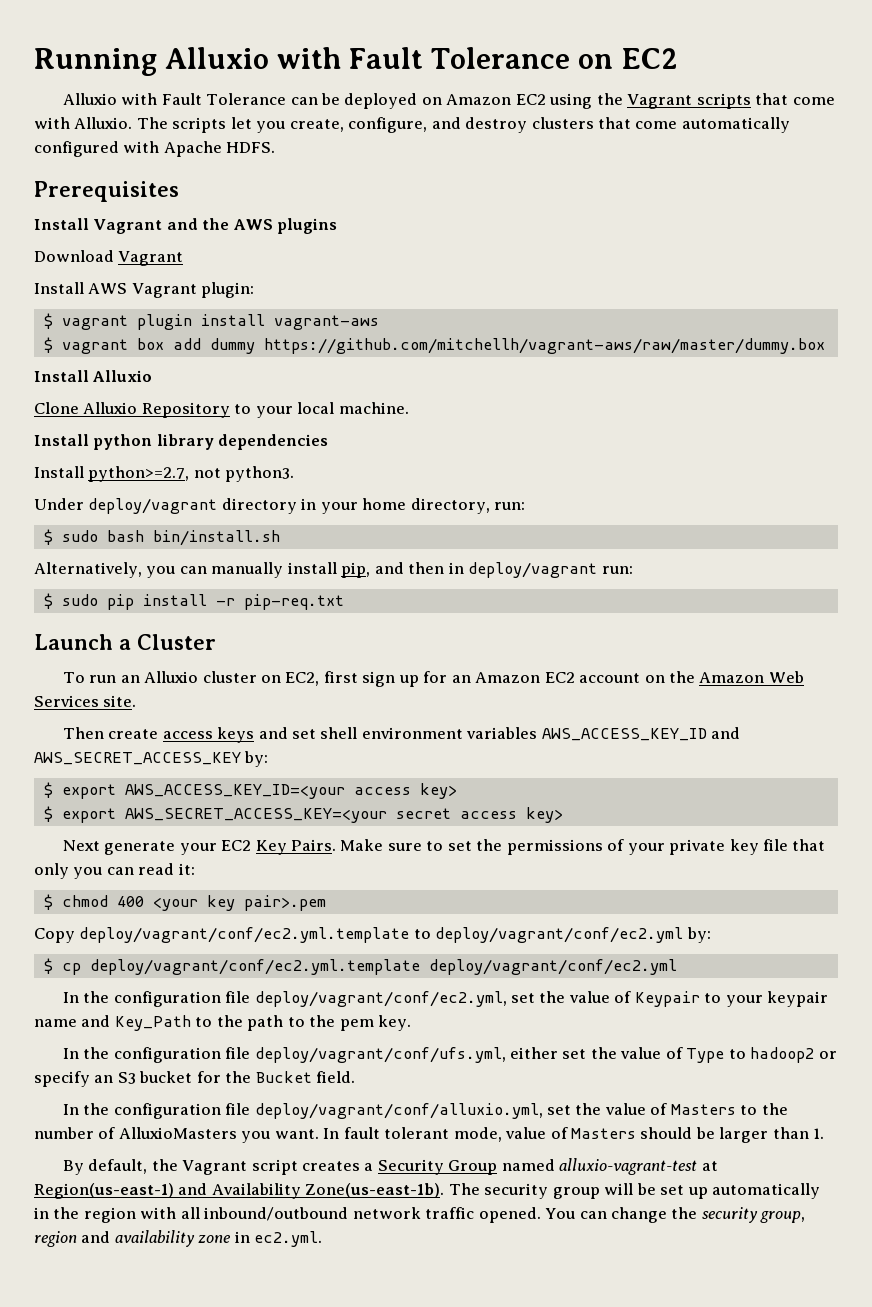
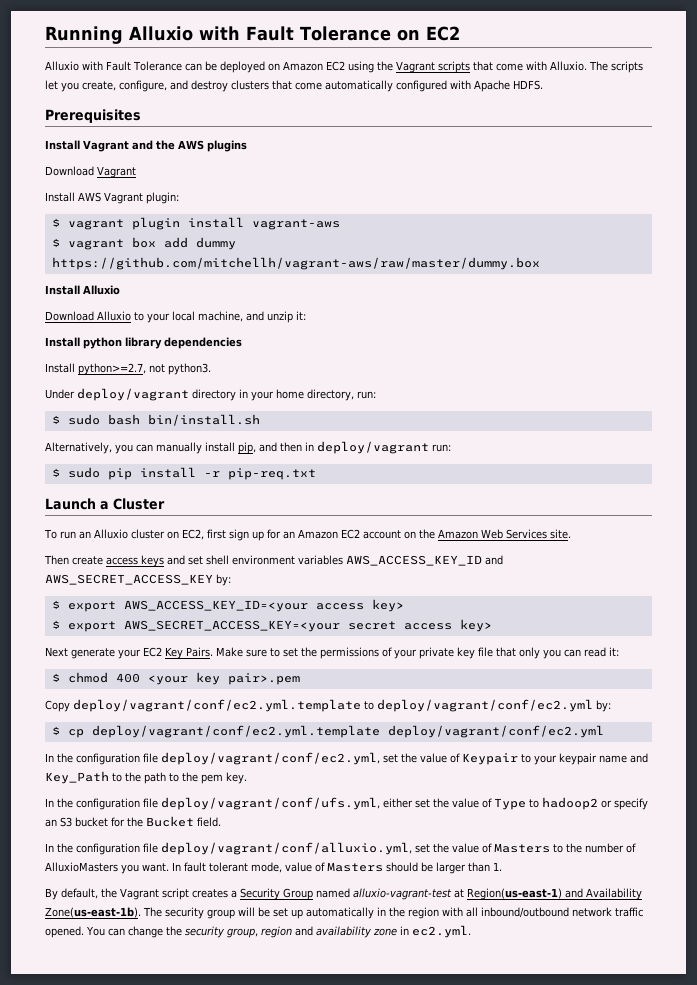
[34,402,409,418] Clone Alluxio Repository to your local machine. -> [45,311,306,323] Download Alluxio to your local machine, and unzip it:

